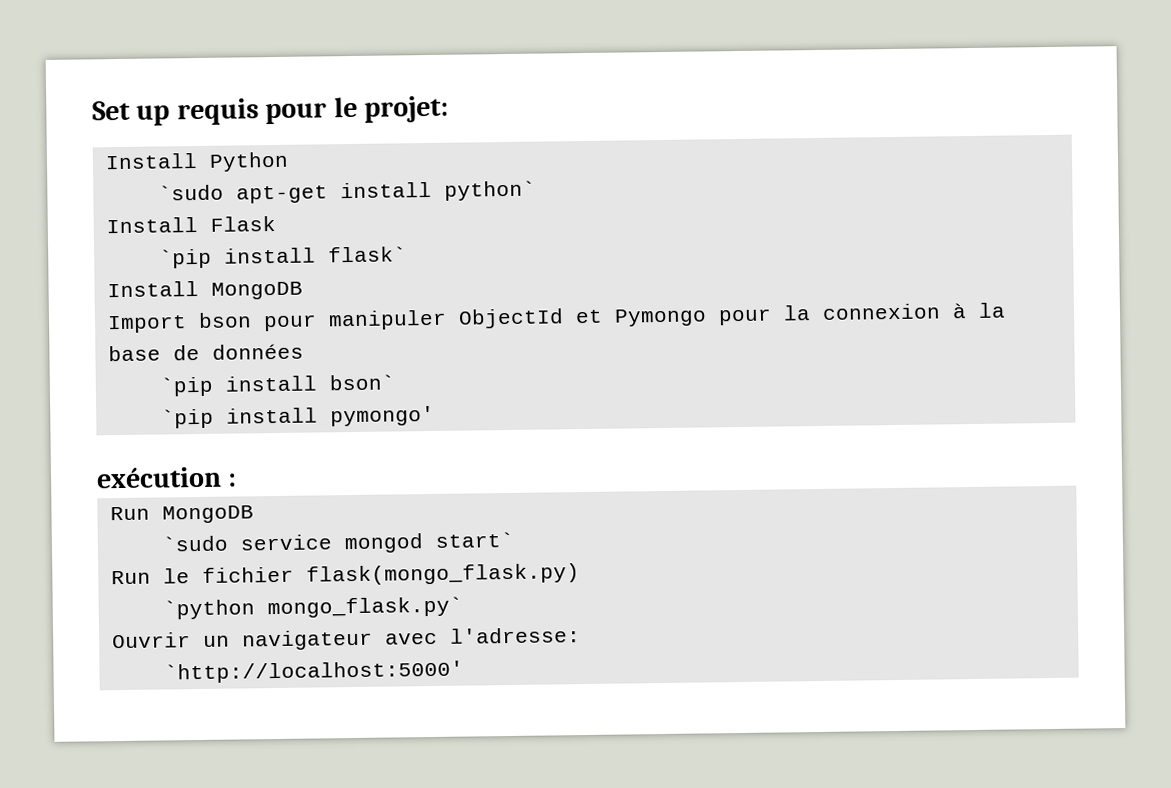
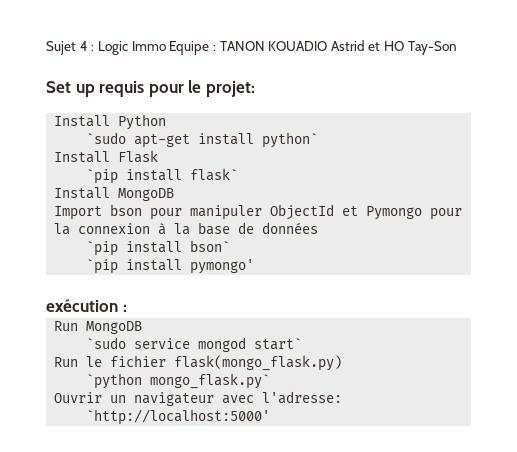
(92, 110) none -> [46,40,457,55] Sujet 4 : Logic Immo Equipe : TANON KOUADIO Astrid et HO Tay-Son //

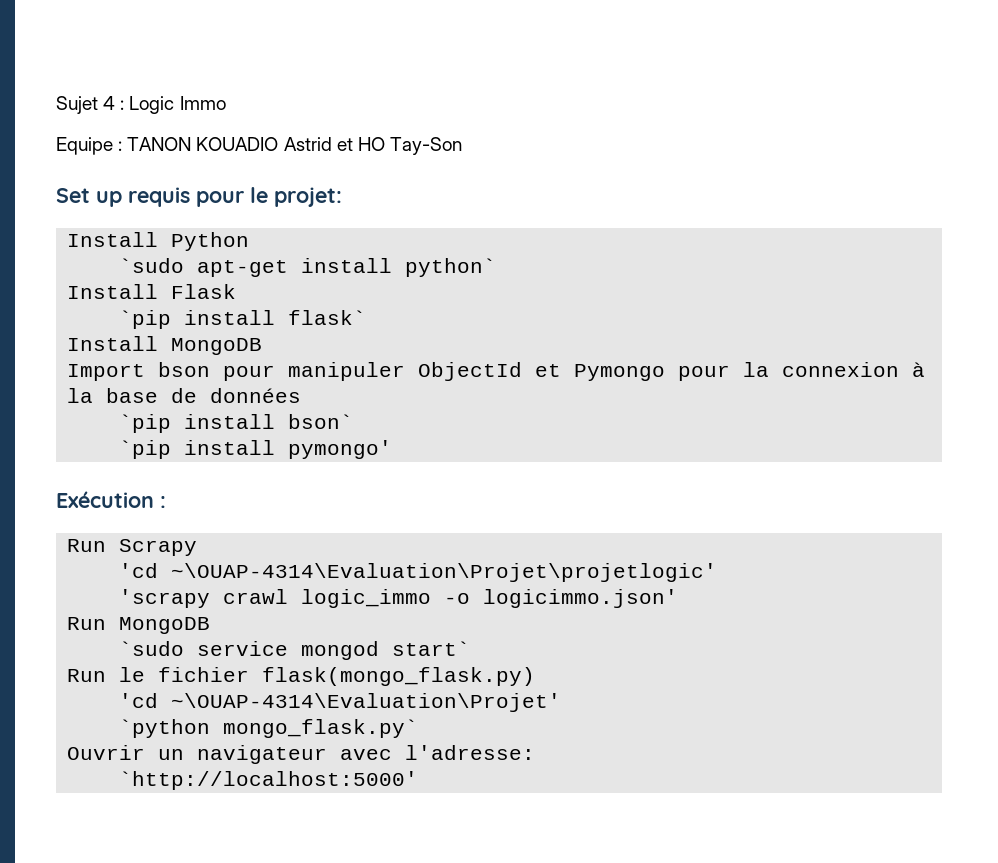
(166, 46) none -> (226, 103) //
[46,299,127,312] exécution : -> [56,491,166,508] [67,539,198,556] [119,563,718,582] [119,589,679,608] Exécution : // Run Scrapy // 'cd ~\OUAP-4314\Evaluation\Projet\projetlogic' // 'scrapy crawl logic_immo -o logicimmo.json'
(343, 363) none -> [119,693,562,712] // 'cd ~\OUAP-4314\Evaluation\Projet'

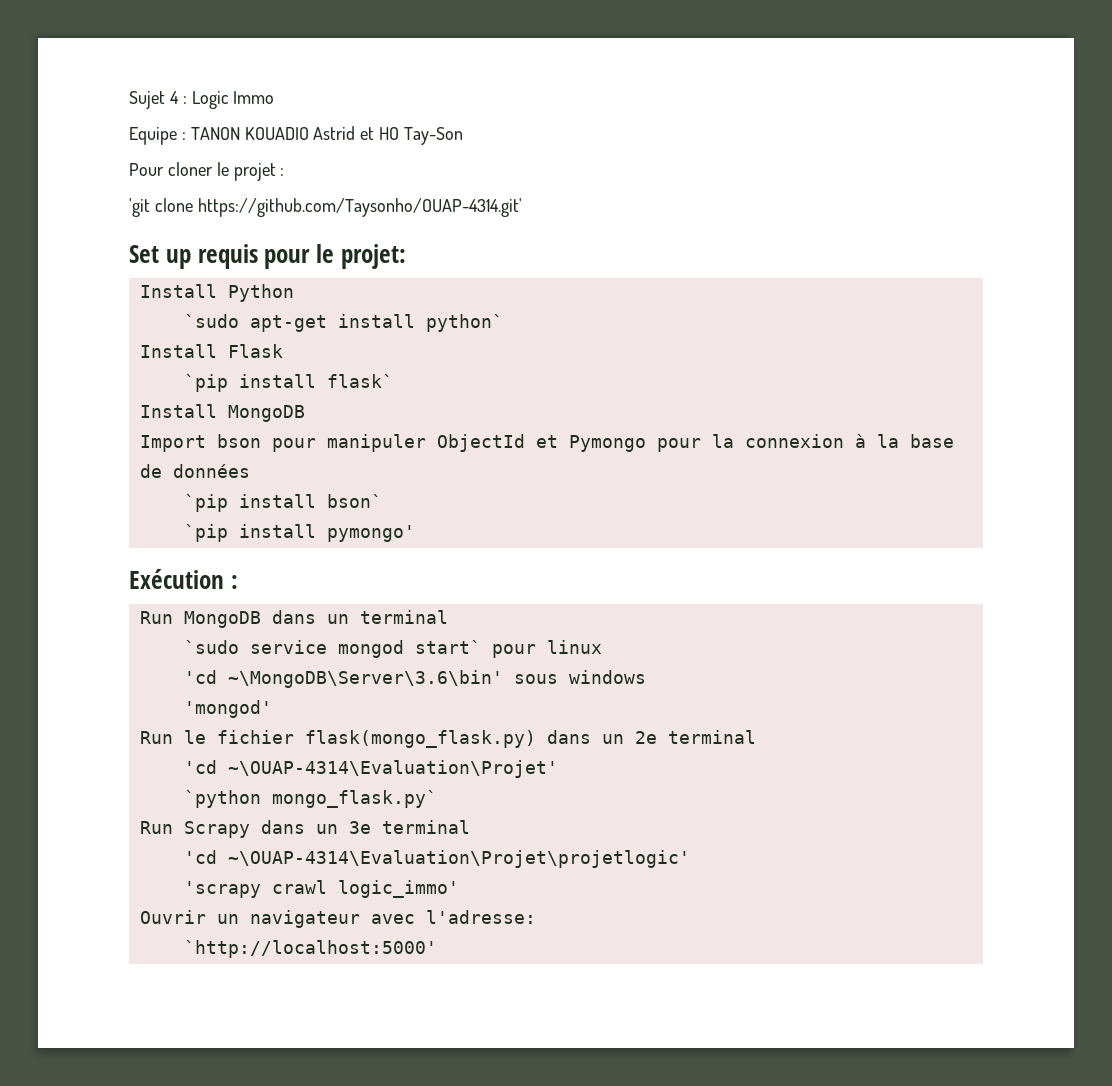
(462, 146) none -> [129,162,285,181] [129,198,522,217] // Pour cloner le projet : // 'git clone https://github.com/Taysonho/OUAP-4314.git'
[119,539,198,556] [119,563,718,582] [119,589,679,608] [67,617,211,634] [119,641,471,660] [67,667,536,686] [119,693,562,712] [119,719,419,738] Scrapy // 'cd ~\OUAP-4314\Evaluation\Projet\projetlogic' // 'scrapy crawl logic_immo -o logicimmo.json' // Run MongoDB // `sudo service mongod start` // Run le fichier flask(mongo_flask.py) // 'cd ~\OUAP-4314\Evaluation\Projet' // `python mongo_flask.py` -> [183,610,448,628] [183,640,602,658] [183,670,646,688] [183,700,272,718] [139,730,756,748] [183,760,558,778] [183,790,437,808] [139,820,470,838] [183,850,690,868] [183,880,459,898] MongoDB dans un terminal // `sudo service mongod start` pour linux // 'cd ~\MongoDB\Server\3.6\bin' sous windows // 'mongod' // Run le fichier flask(mongo_flask.py) dans un 2e terminal // 'cd ~\OUAP-4314\Evaluation\Projet' // `python mongo_flask.py` // Run Scrapy dans un 3e terminal // 'cd ~\OUAP-4314\Evaluation\Projet\projetlogic' // 'scrapy crawl logic_immo'

